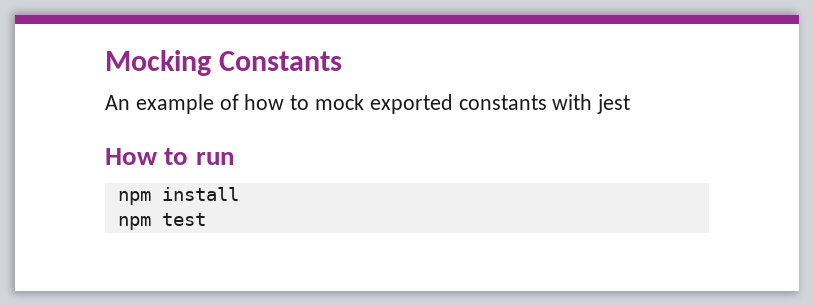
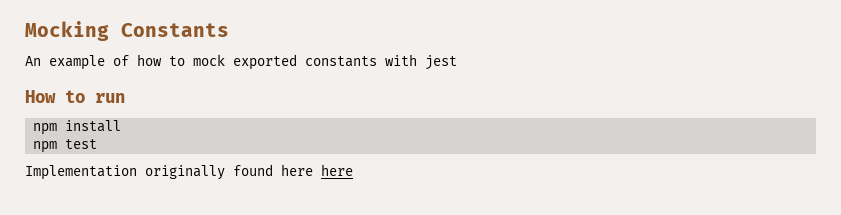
(206, 219) none -> [25,164,353,180] // Implementation originally found here here

